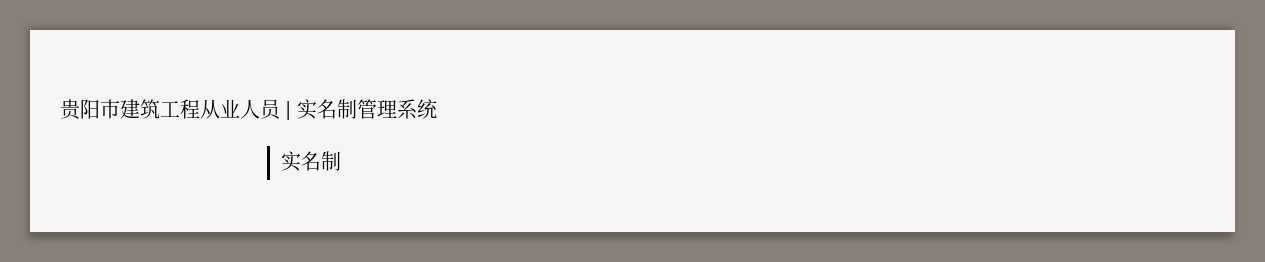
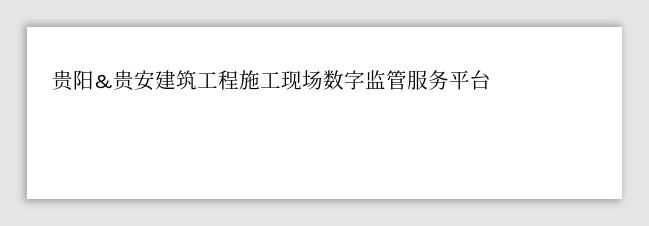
[100,99,437,120] [281,151,342,172] 市建筑工程从业人员 | 实名制管理系统 // 实名制 -> [94,70,491,91] &贵安建筑工程施工现场数字监管服务平台

